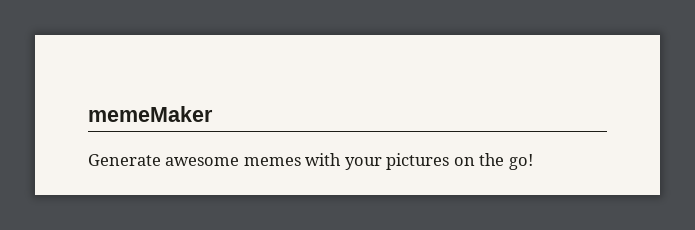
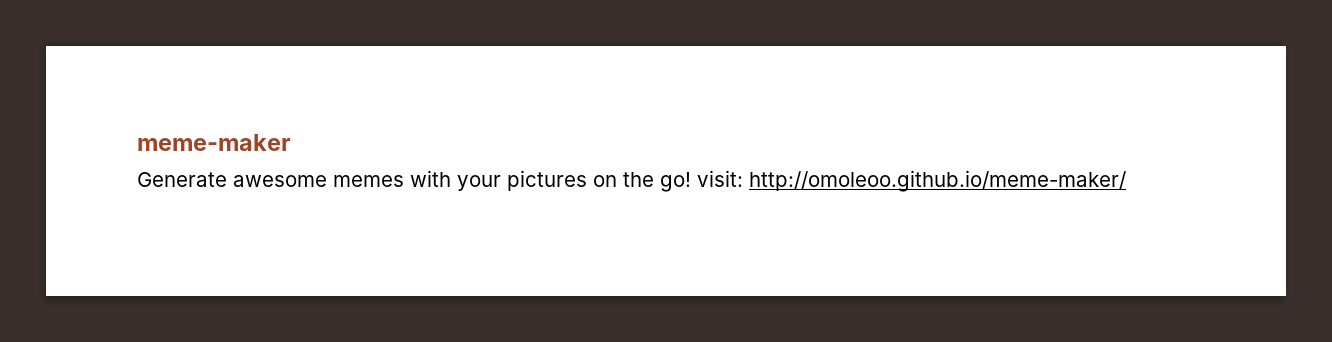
[88,106,213,122] memeMaker -> [137,134,291,151] meme-maker
(533, 162) none -> [697,170,1126,192] visit: http://omoleoo.github.io/meme-maker/

